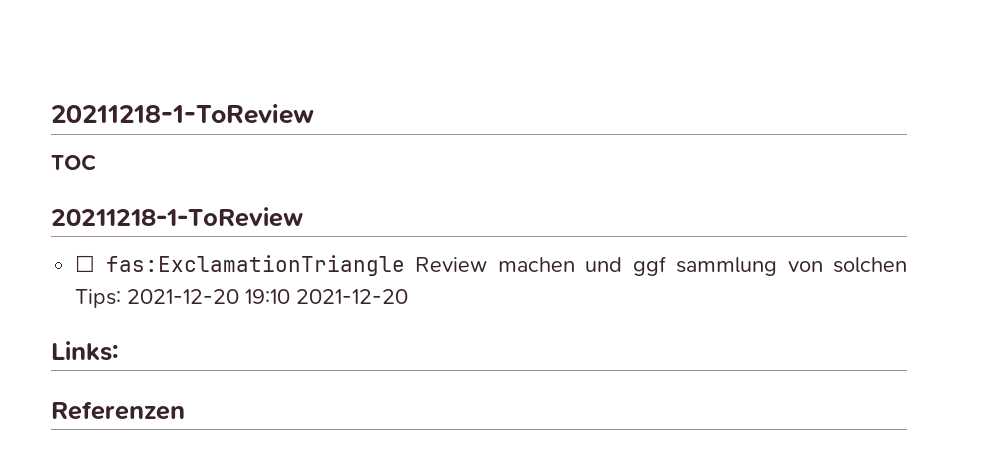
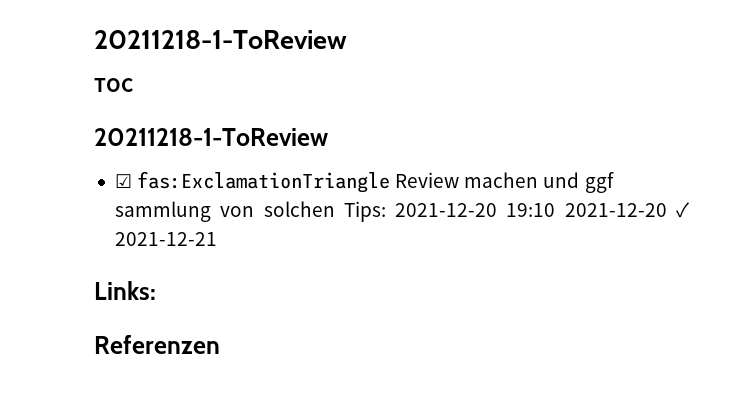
[75,255,96,272] ☐ -> [114,174,132,188] ☑
(409, 296) none -> [676,202,690,218] [114,232,217,246] ✓ 2021-12-21

